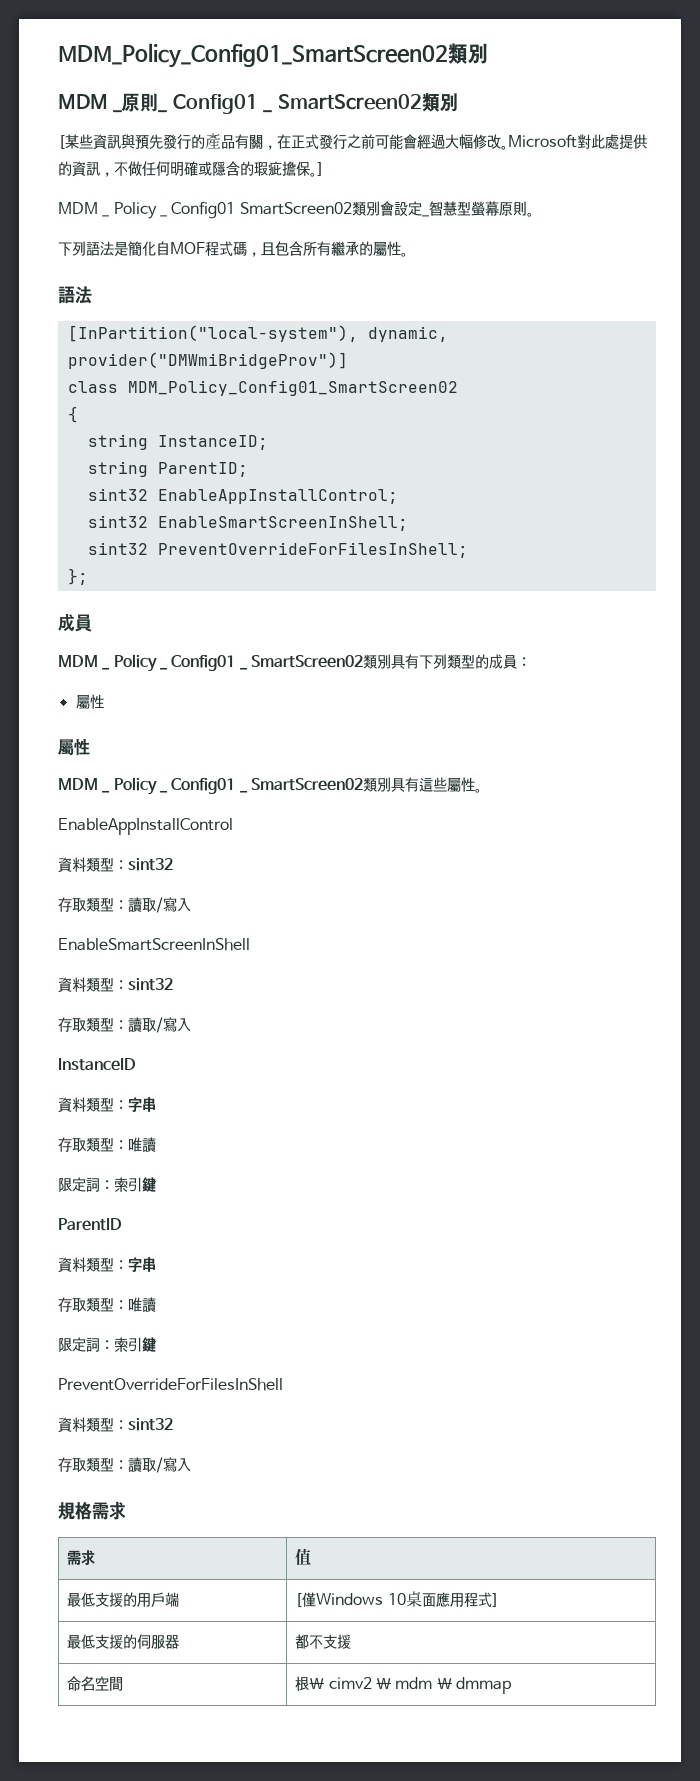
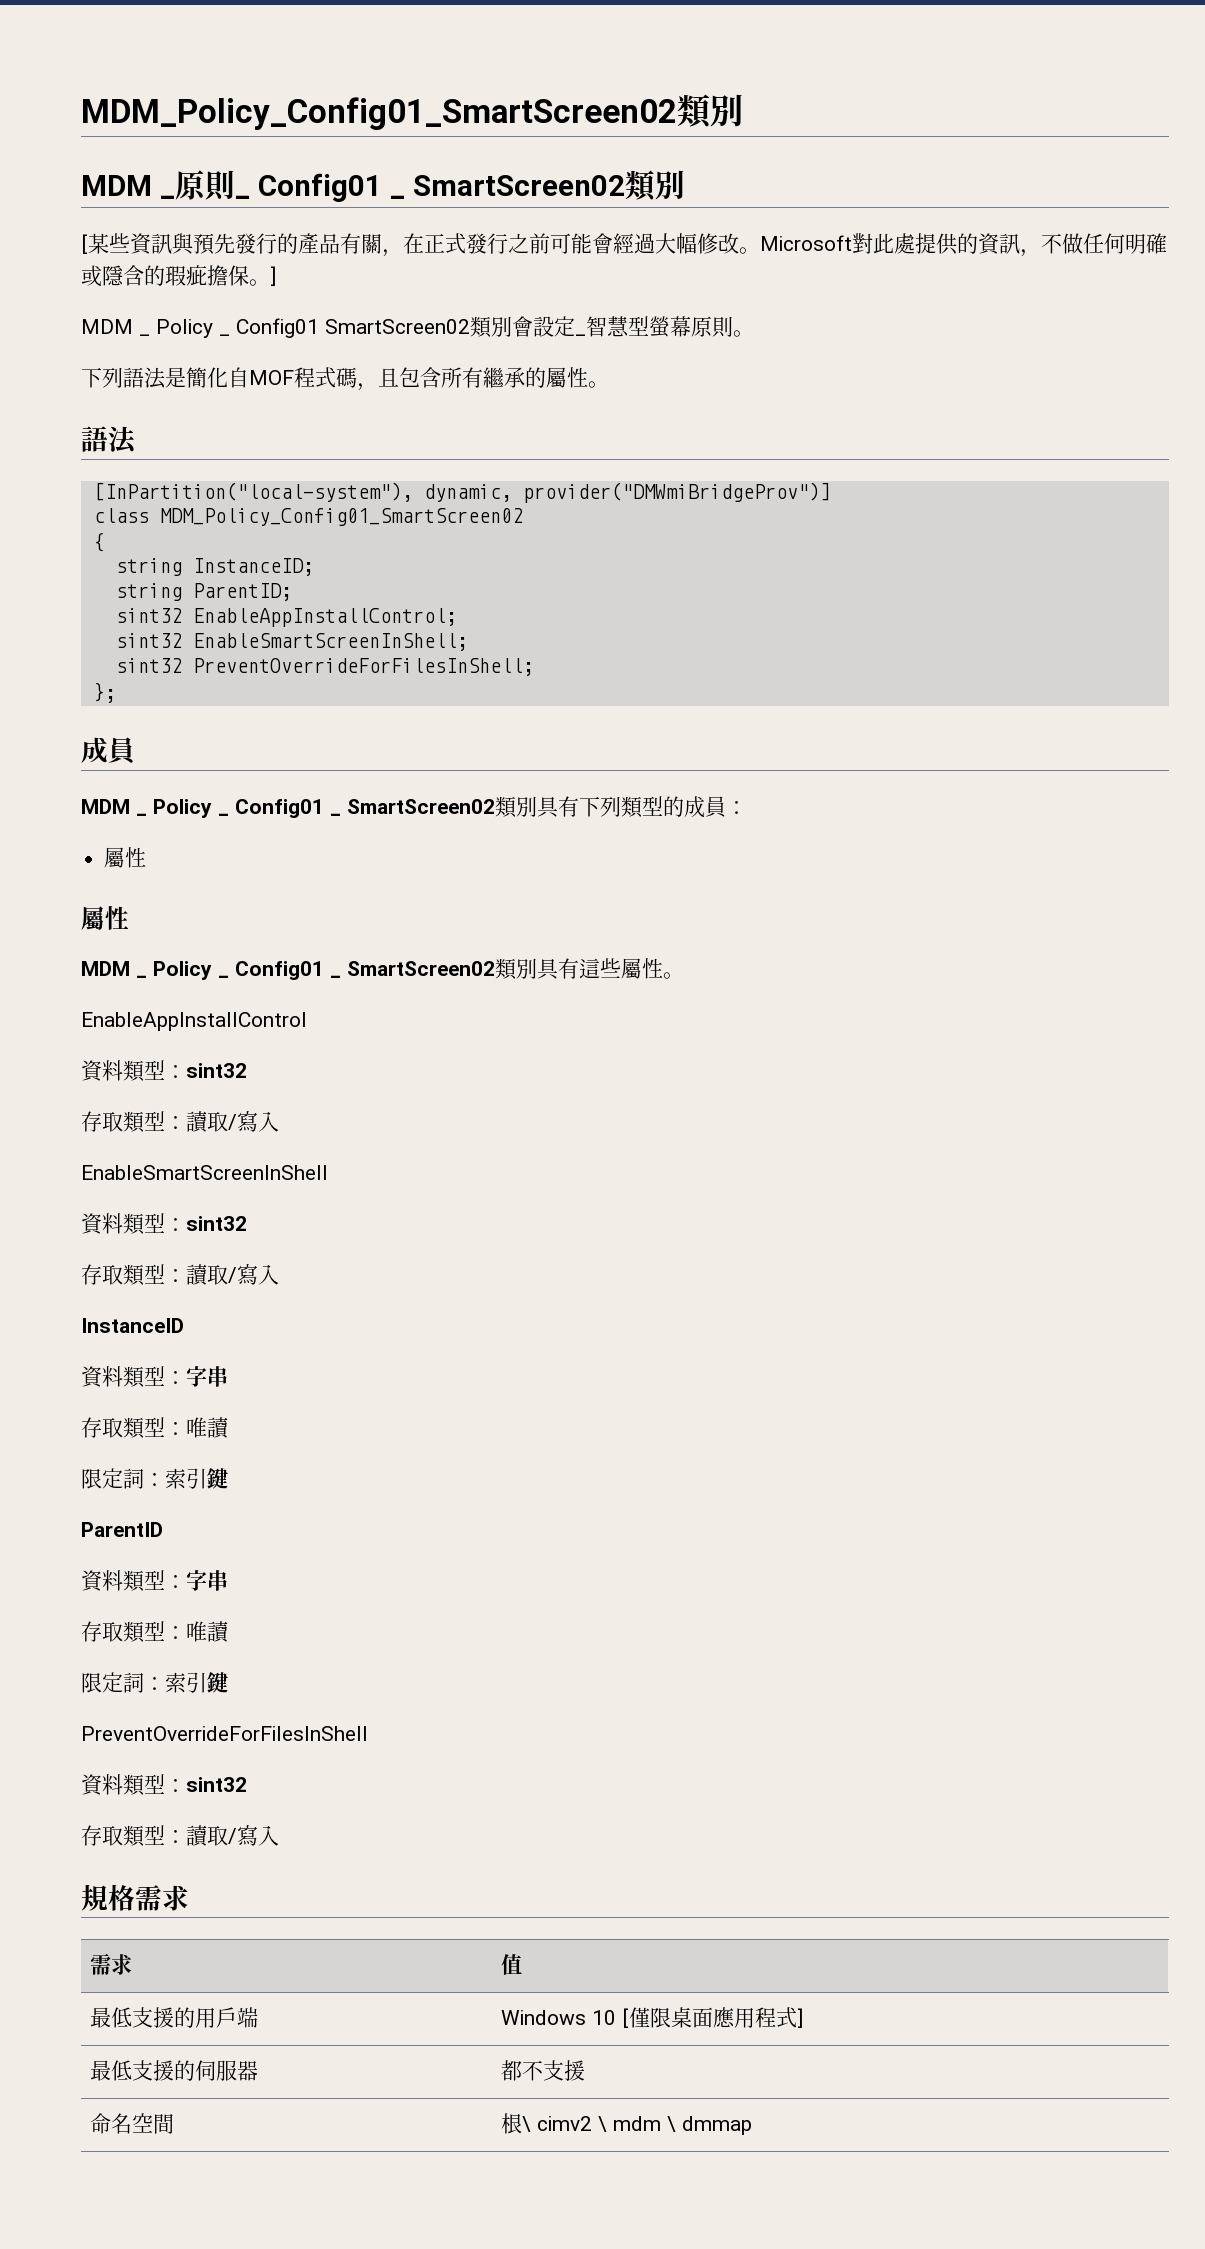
[295,1592,406,1607] [僅Windows 10 -> [501,2007,672,2028] Windows 10 [僅限

